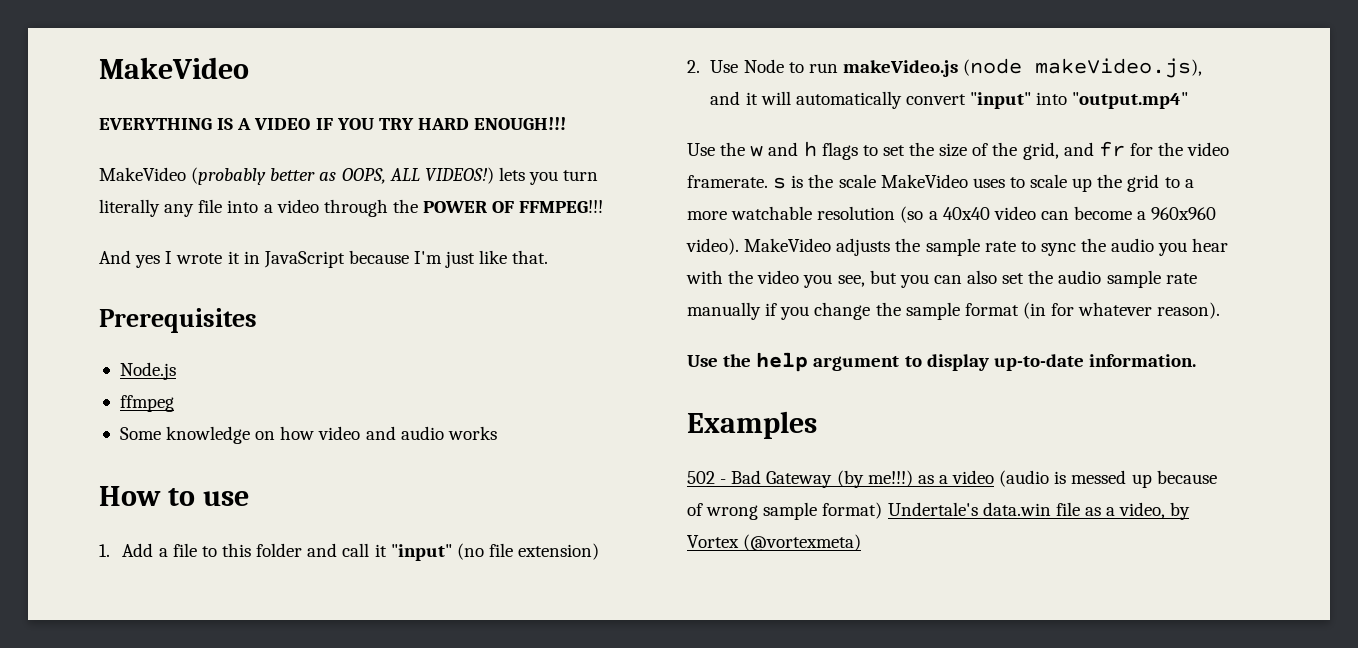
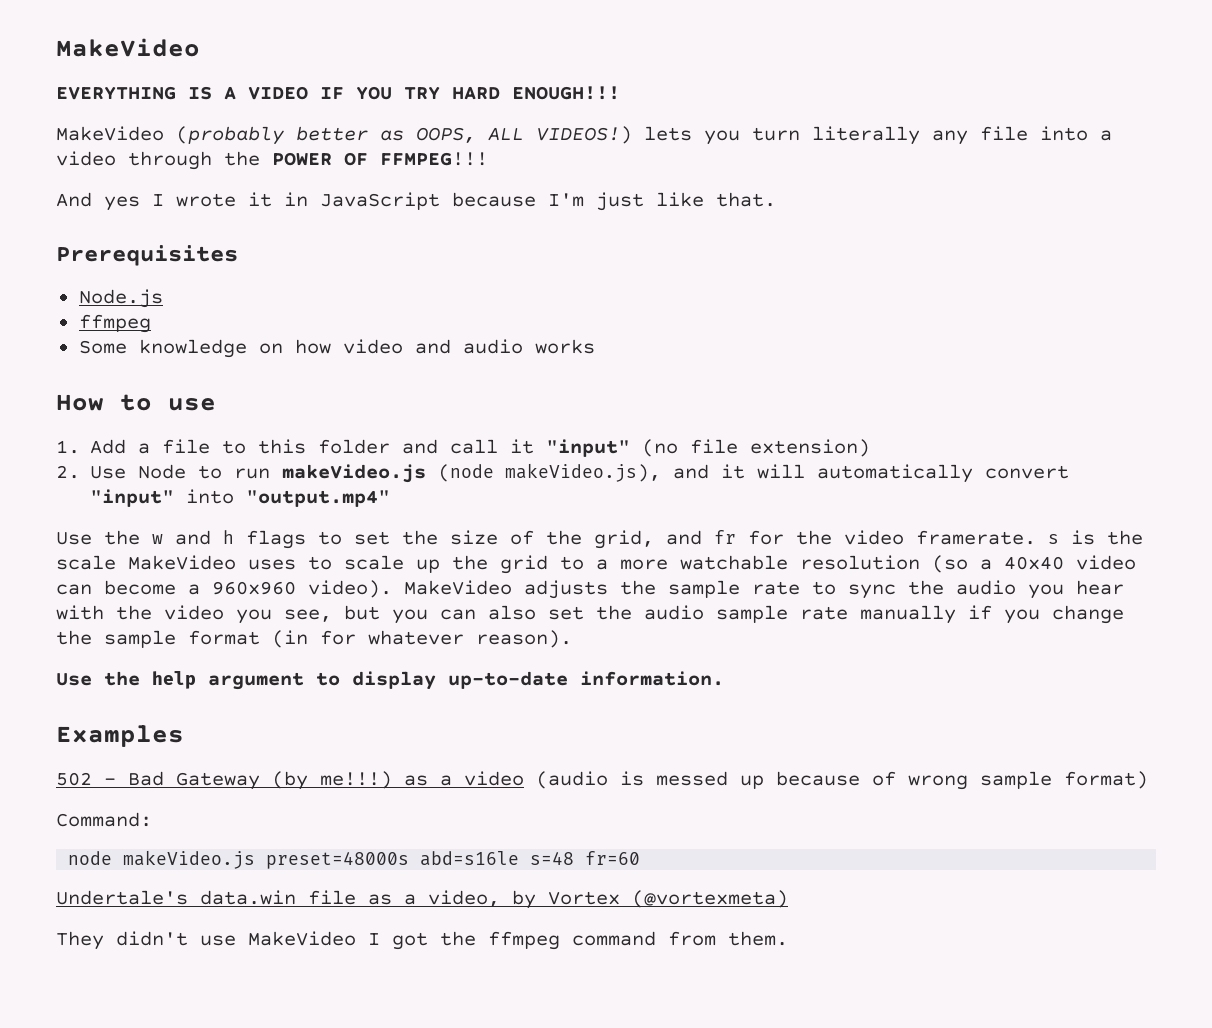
(883, 510) none -> [56,812,152,827] [68,850,641,869] // Command: // node makeVideo.js preset=48000s abd=s16le s=48 fr=60 //
(862, 542) none -> [56,931,788,950] // They didn't use MakeVideo I got the ffmpeg command from them.

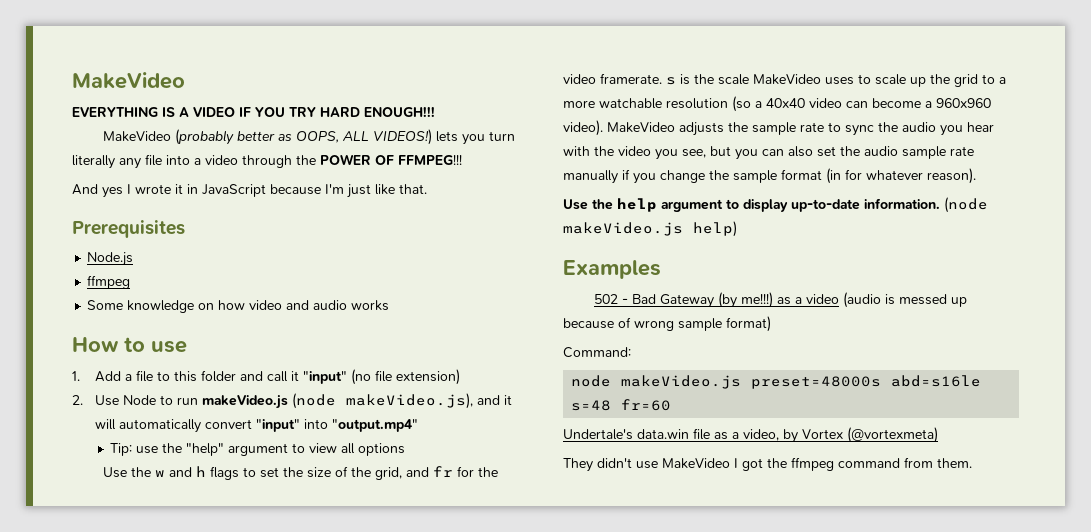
(391, 498) none -> [110,443,406,456] // Tip: use the "help" argument to view all options
(724, 678) none -> [944,197,988,213] [563,221,737,237] (node makeVideo.js help)

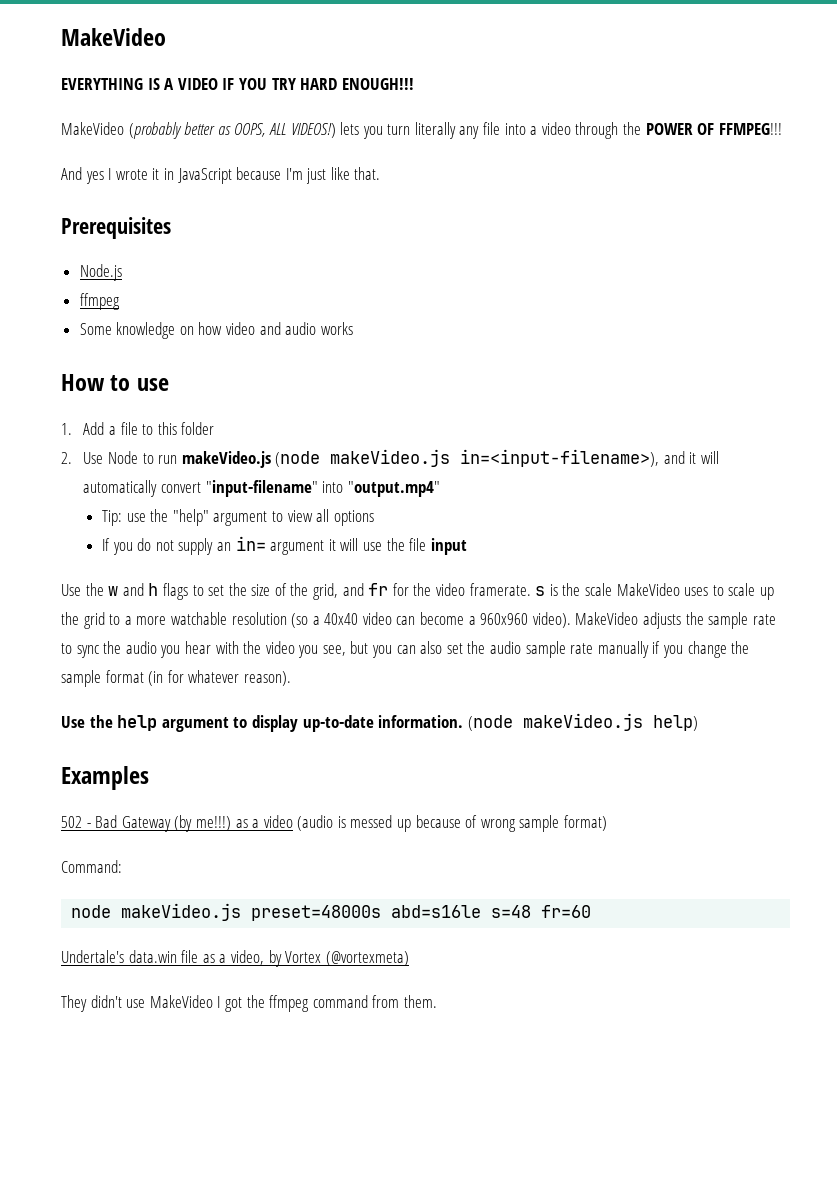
[239,369,460,385] and call it "input" (no file extension) -> (215, 428) none
[345,393,473,409] makeVideo.js), -> [330,449,660,467] makeVideo.js in=<input-filename>),
[255,419,300,432] "input" -> [205,480,318,497] "input-filename"
(406, 449) none -> [102,536,467,555] // If you do not supply an in= argument it will use the file input

